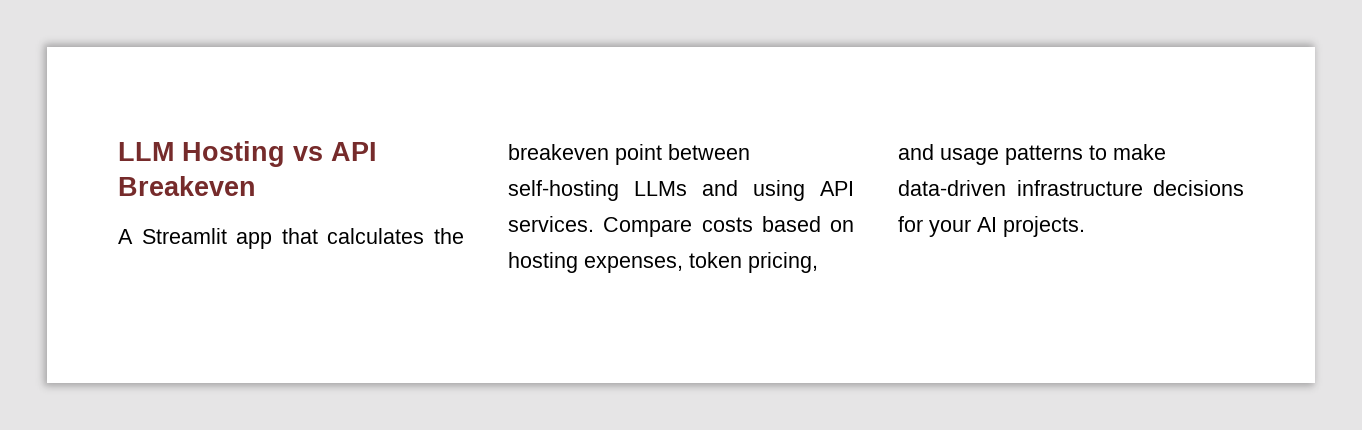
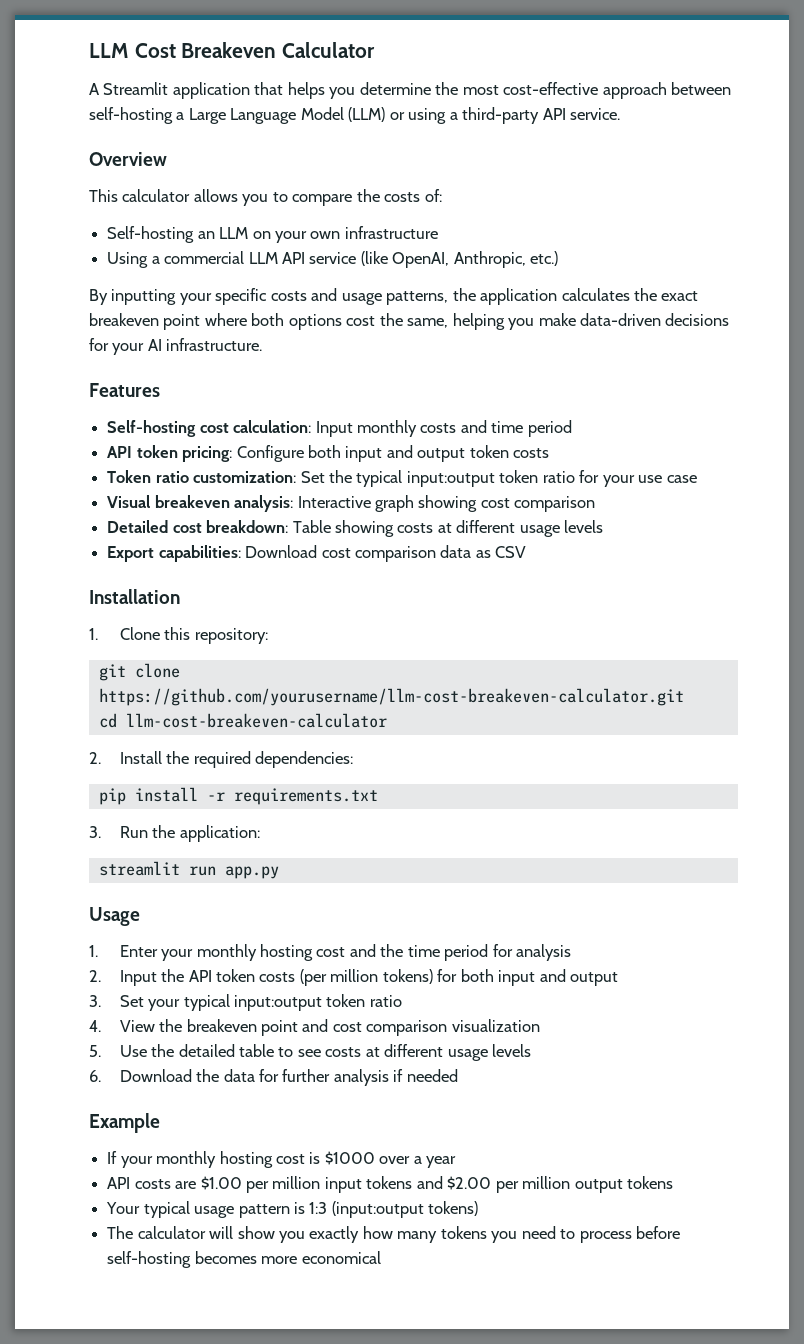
[118,141,377,167] LLM Hosting vs API -> [89,43,176,58] LLM Cost
(256, 186) none -> [282,42,376,58] Calculator
[236,228,318,249] app that -> [172,82,732,99] [89,107,621,124] [89,152,167,166] [89,189,442,206] [107,226,438,243] [107,251,559,268] [89,288,558,305] application that helps you determine the most cost-effective approach between self-hosting a Large Language Model (LLM) or using a third-party API service. // Overview // This calculator allows you to compare the costs of: // Self-hosting an LLM on your own infrastructure // Using a commercial LLM API service (like OpenAI, Anthropic, etc.) // By inputting your specific costs and usage patterns, the application
[508,144,750,165] [508,180,854,201] [508,216,854,237] [508,252,818,273] [898,144,1107,165] breakeven point between self-hosting LLMs and using API services. Compare costs based on hosting expenses, token pricing, and usage patterns to -> [661,291,699,301] [89,313,535,330] exact breakeven point where both options cost the same, helping you
[1016,180,1143,196] infrastructure -> (662, 319) none
[1003,216,1085,237] projects. -> [166,338,263,351] [89,383,160,397] [107,420,572,437] [107,445,550,462] [107,470,697,487] [107,495,596,512] [107,520,604,537] [107,545,527,562] [89,589,180,604] [89,627,268,644] [98,663,180,681] [98,688,684,706] [98,713,387,728] [89,751,353,768] [98,787,378,805] [89,825,260,842] [98,861,279,879] [89,907,140,926] [89,944,572,961] [89,969,619,986] [89,994,402,1011] [89,1019,540,1036] [89,1044,532,1061] [89,1069,458,1086] [89,1113,160,1133] [107,1151,457,1168] [107,1176,674,1193] [106,1201,479,1218] [107,1226,681,1243] [107,1251,381,1268] infrastructure. // Features // Self-hosting cost calculation: Input monthly costs and time period // API token pricing: Configure both input and output token costs // Token ratio customization: Set the typical input:output token ratio for your use case // Visual breakeven analysis: Interactive graph showing cost comparison // Detailed cost breakdown: Table showing costs at different usage levels // Export capabilities: Download cost comparison data as CSV // Installation // 1. Clone this repository: // git clone https://github.com/yourusername/llm-cost-breakeven-calculator.git // cd llm-cost-breakeven-calculator // 2. Install the required dependencies: // pip install -r requirements.txt // 3. Run the application: // streamlit run app.py // Usage // 1. Enter your monthly hosting cost and the time period for analysis // 2. Input the API token costs (per million tokens) for both input and output // 3. Set your typical input:output token ratio // 4. View the breakeven point and cost comparison visualization // 5. Use the detailed table to see costs at different usage levels // 6. Download the data for further analysis if needed // Example // If your monthly hosting cost is $1000 over a year // API costs are $1.00 per million input tokens and $2.00 per million output tokens // Your typical usage pattern is 1:3 (input:output tokens) // The calculator will show you exactly how many tokens you need to process before self-hosting becomes more economical

